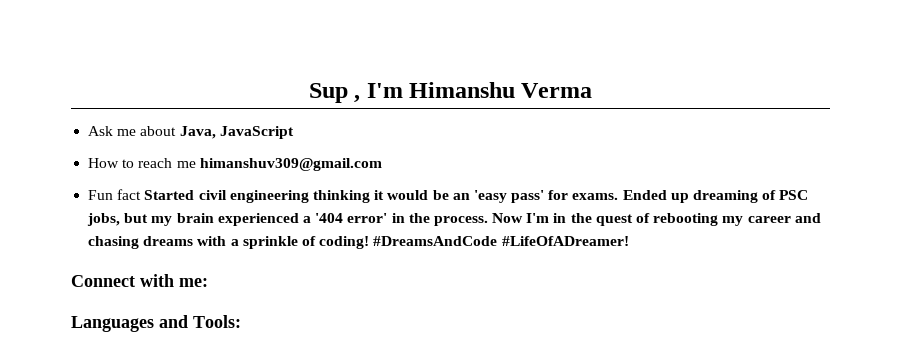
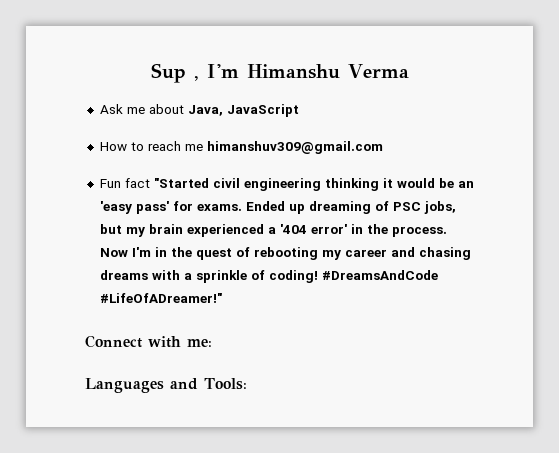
[144,190,195,200] Started -> [153,178,209,188] "Started
[501,236,629,246] #LifeOfADreamer! -> [99,293,222,303] #LifeOfADreamer!"

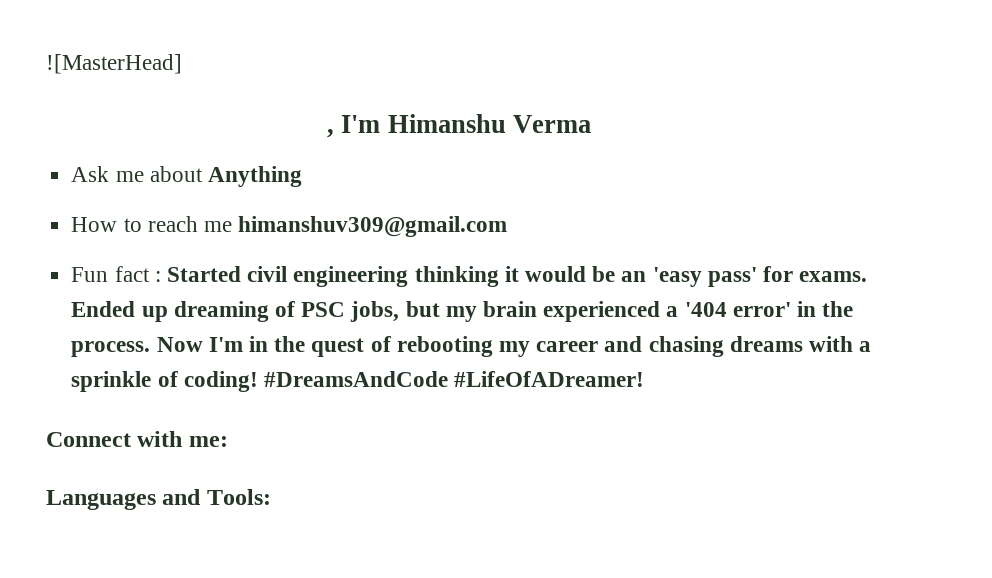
[150,63,186,83] Sup -> [46,54,182,74] ![MasterHead] //
[187,104,299,117] Java, JavaScript -> [207,166,302,187] Anything
[153,178,209,188] "Started -> [154,266,241,282] : Started
[99,293,222,303] #LifeOfADreamer!" -> [454,371,645,387] #LifeOfADreamer!

